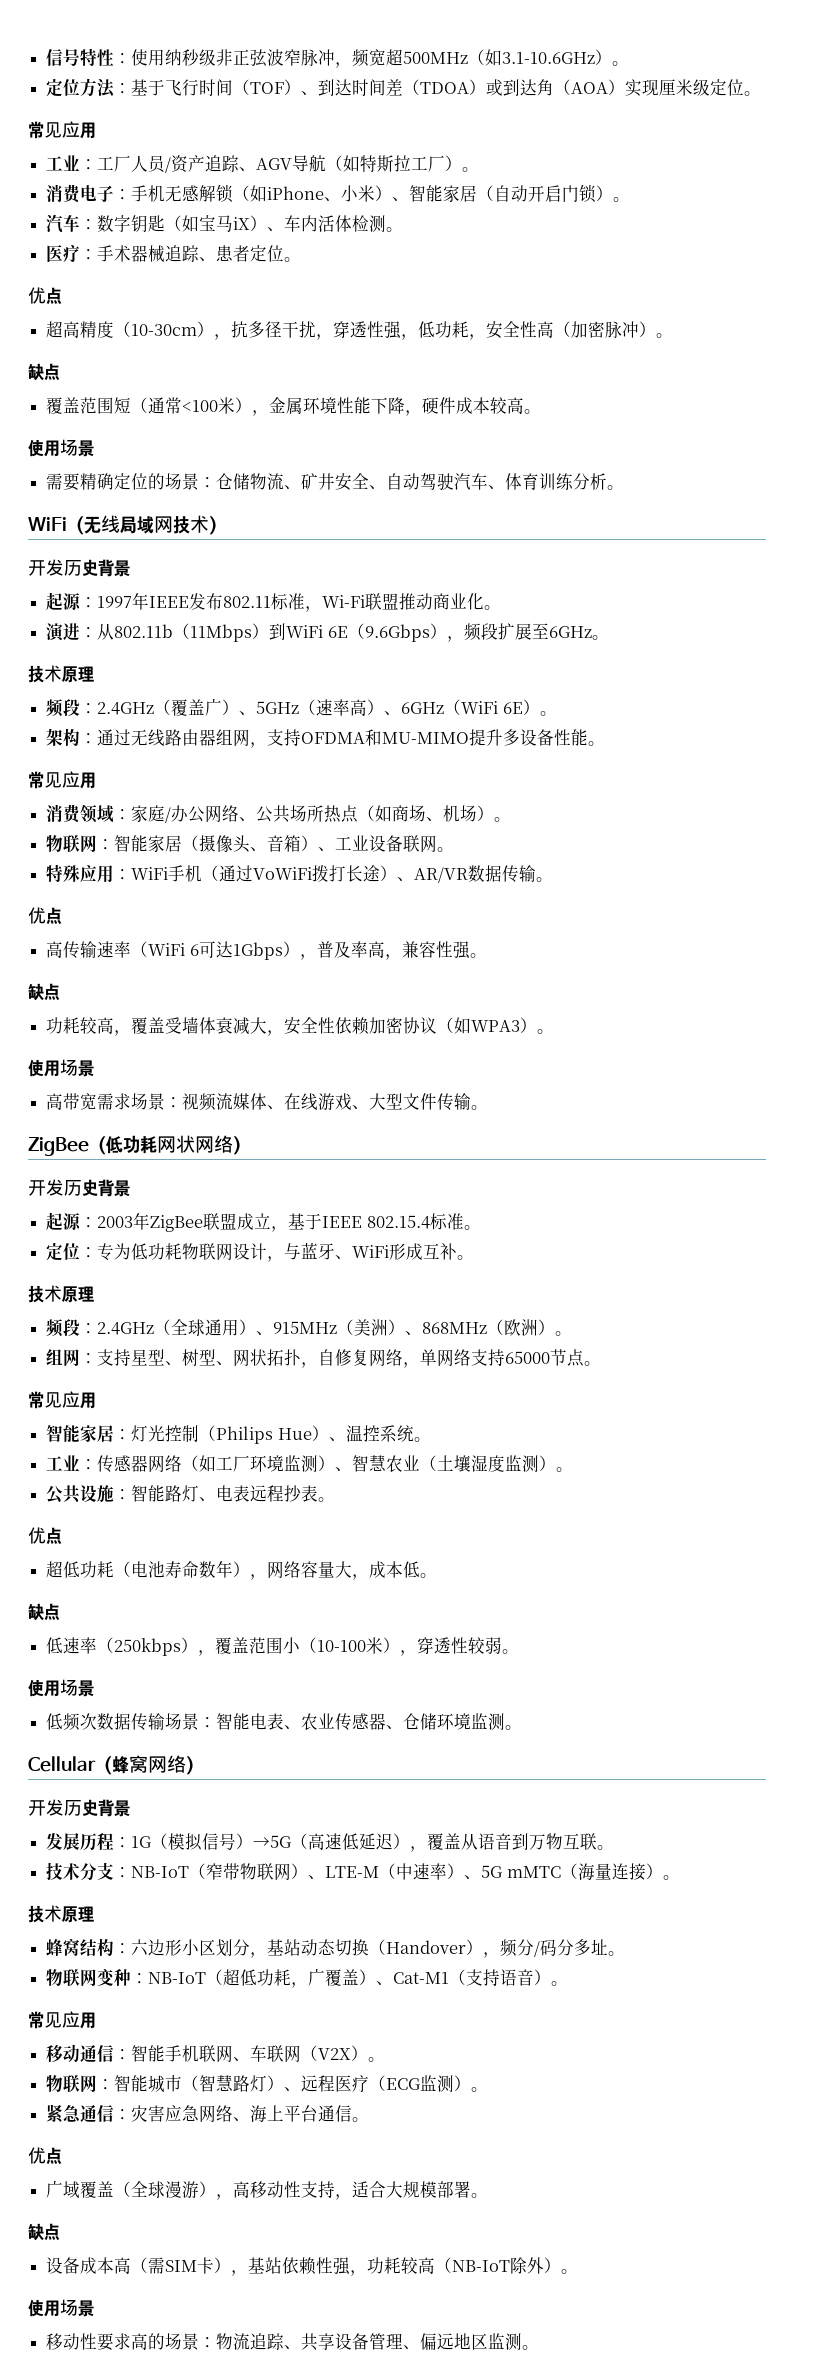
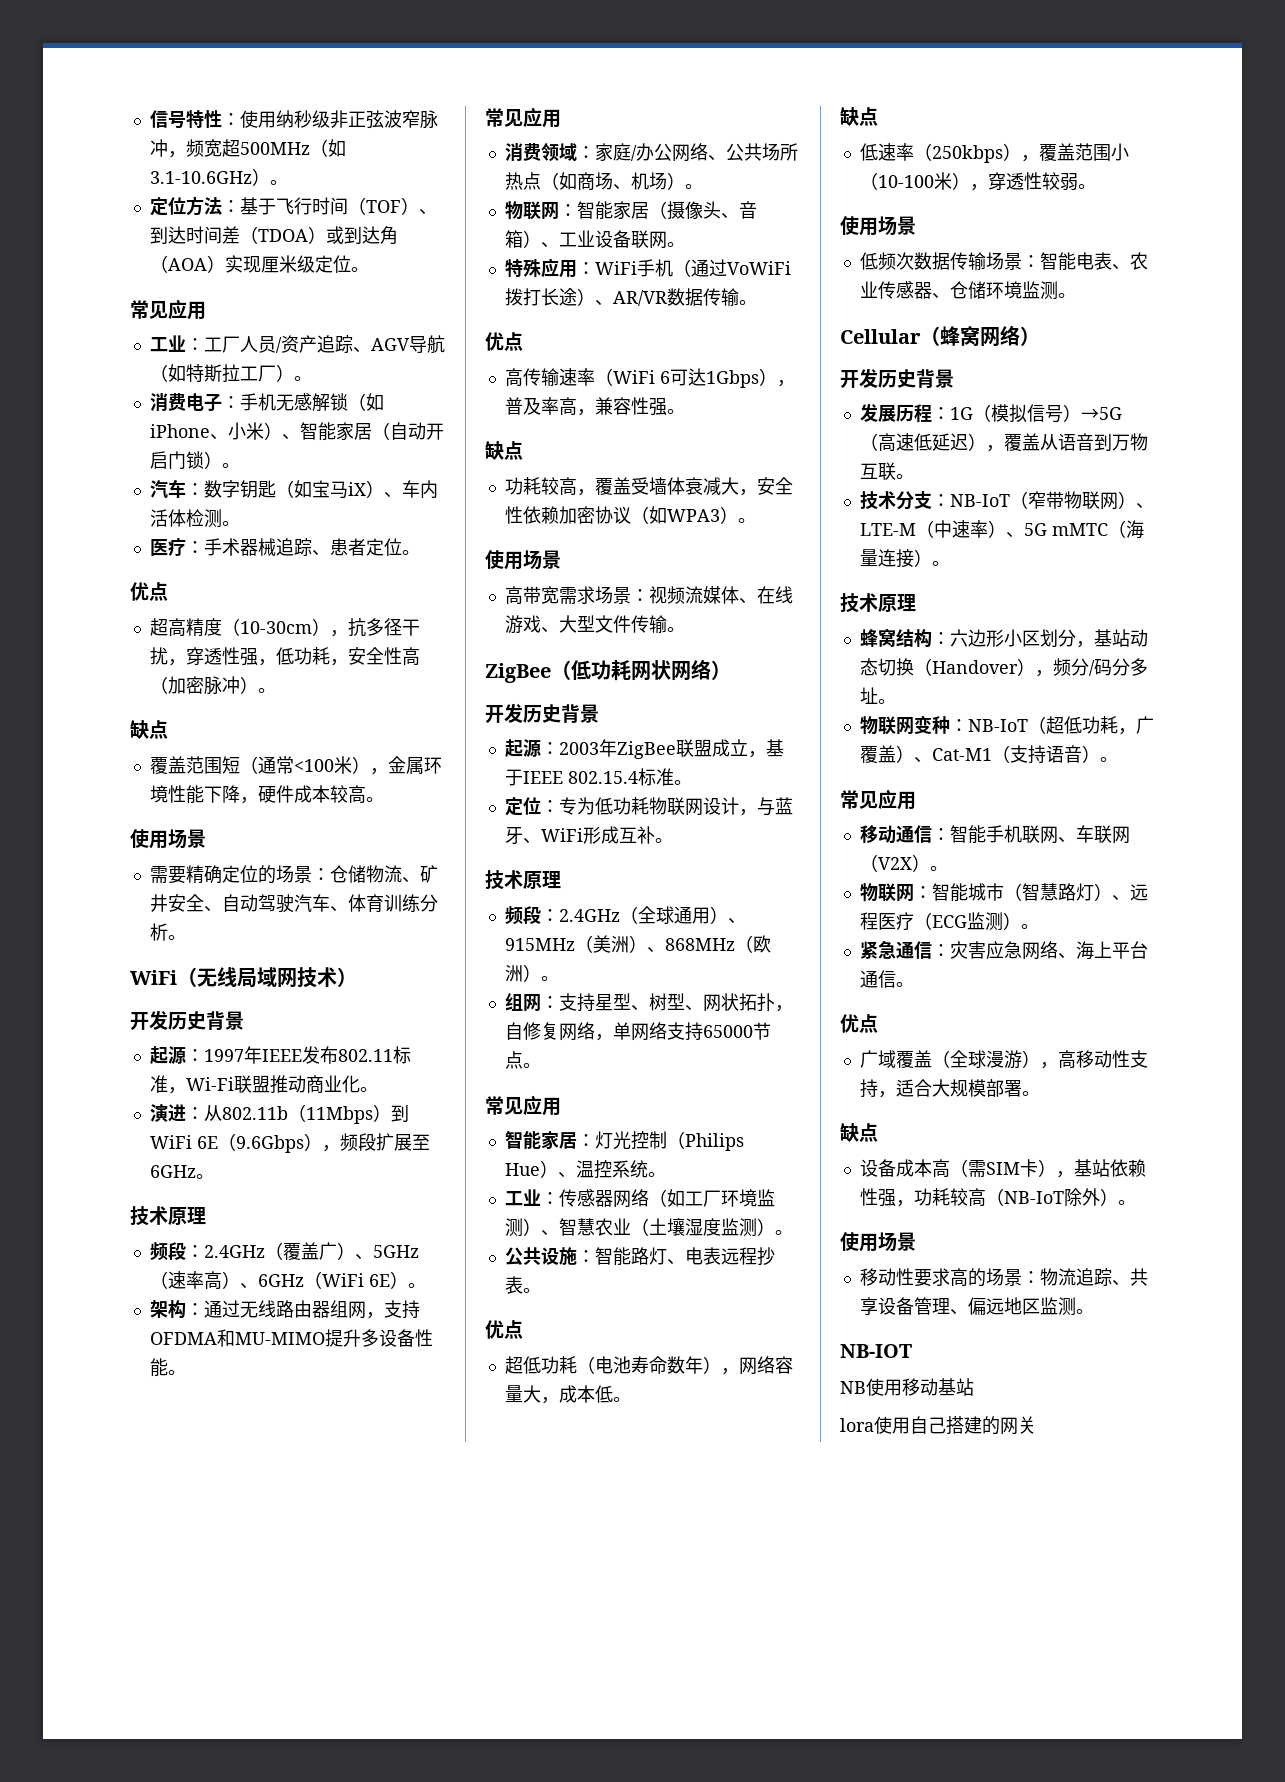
(540, 2347) none -> [840,1344,912,1358] [840,1378,974,1396] [840,1416,1036,1435] // NB-IOT // NB使用移动基站 // lora使用自己搭建的网关

